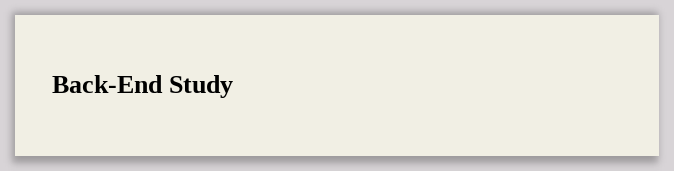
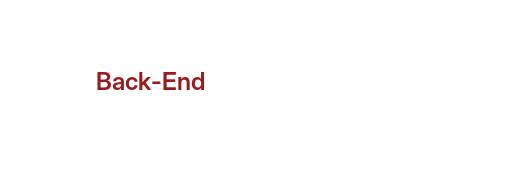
[169,75,234,98] Study -> (205, 81) none

